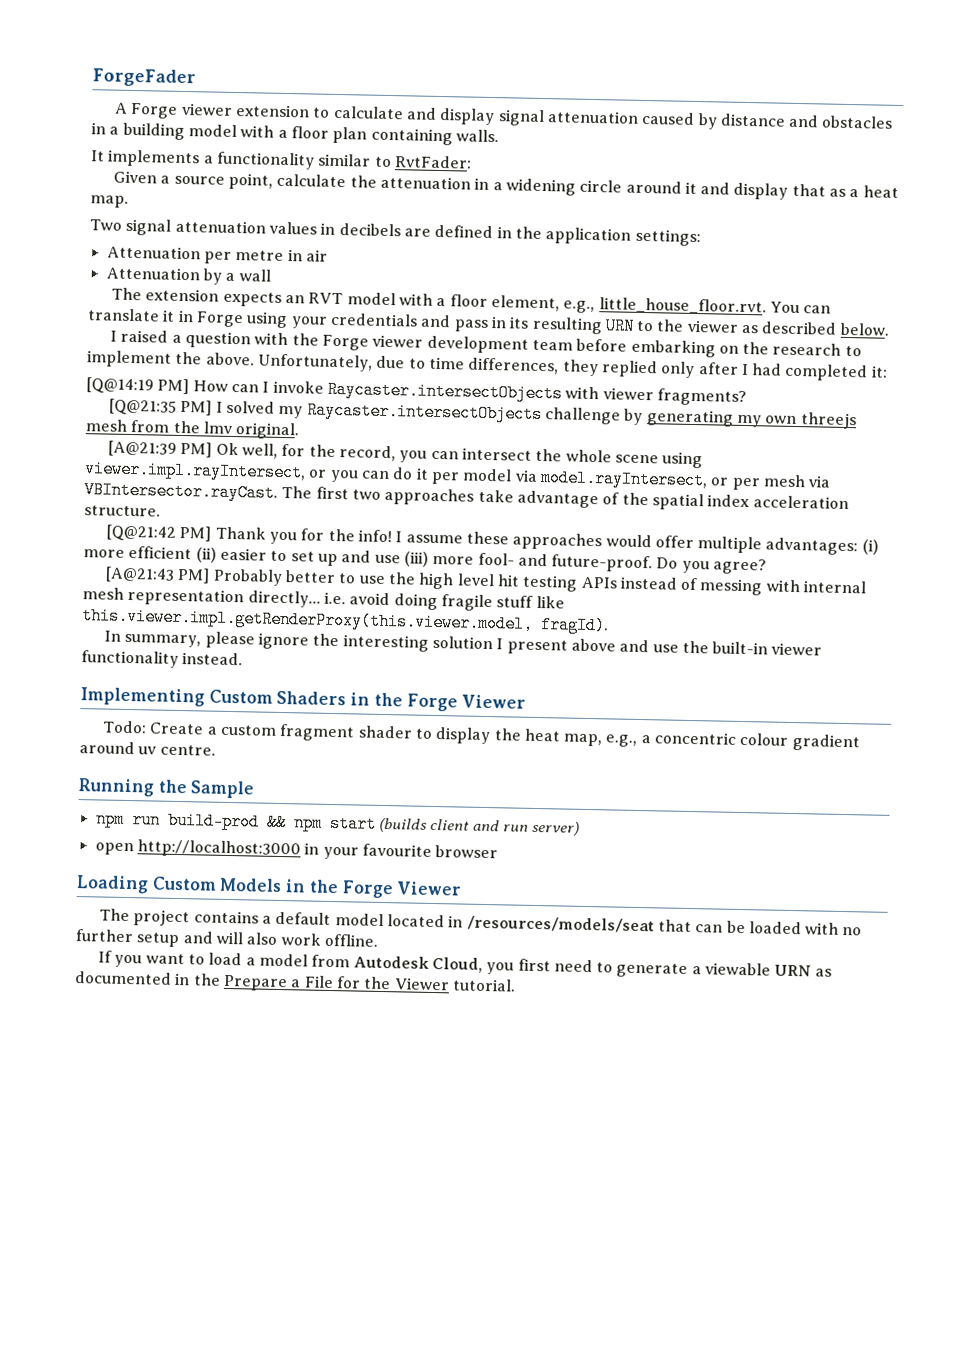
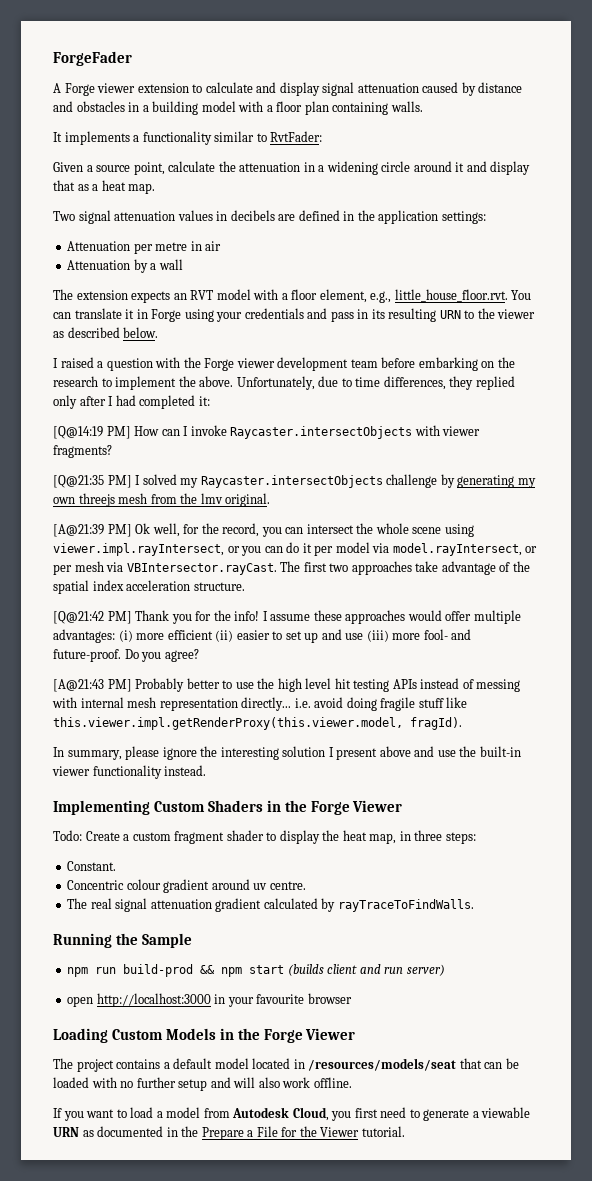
[605,731,738,747] e.g., a concentric -> [399,830,476,844] [67,861,117,871] [67,880,125,890] in three steps: // Constant. // Concentric
(216, 750) none -> [67,898,474,912] // The real signal attenuation gradient calculated by rayTraceToFindWalls.

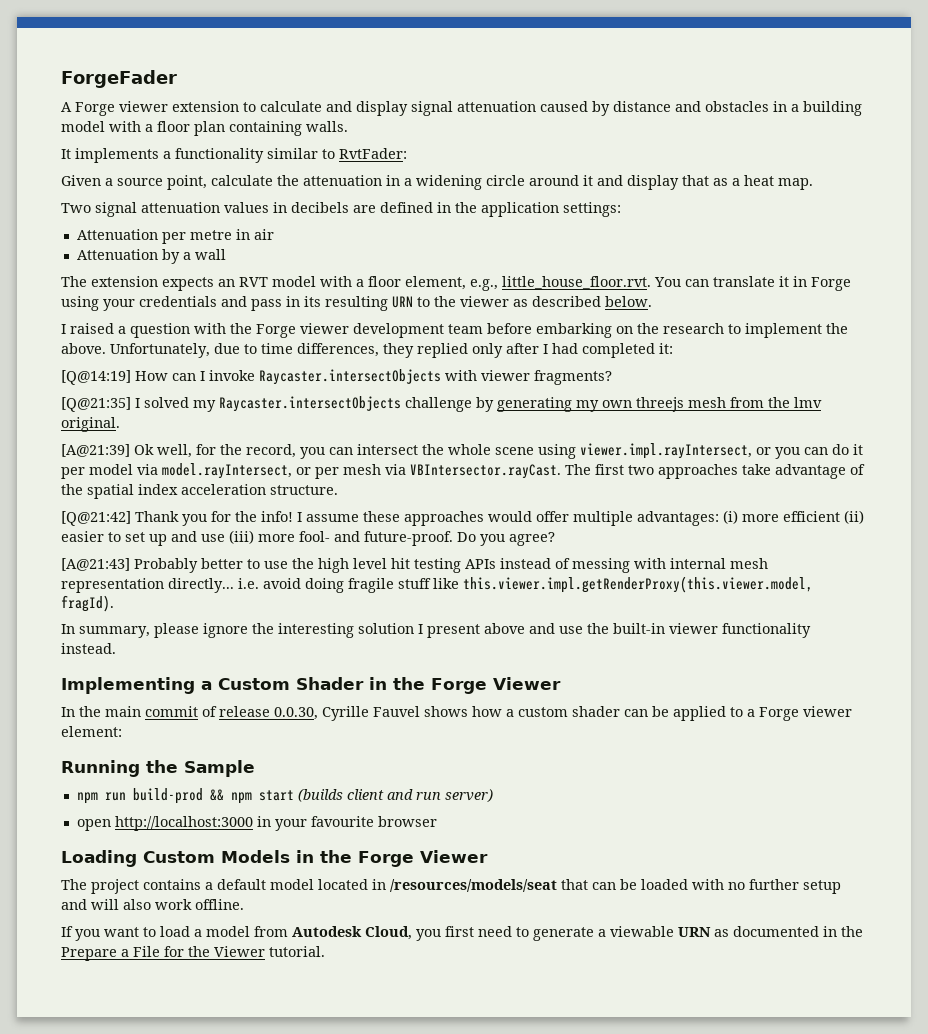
[53,426,131,439] [Q@14:19 PM] -> [61,370,131,385] [Q@14:19]
[53,475,132,488] [Q@21:35 PM] -> [61,397,131,412] [Q@21:35]
[53,524,132,537] [A@21:39 PM] -> [61,444,130,457] [A@21:39]
[53,611,132,624] [Q@21:42 PM] -> [61,511,131,526] [Q@21:42]
[53,679,132,692] [A@21:43 PM] -> [61,558,130,571] [A@21:43]
[153,800,403,815] [53,830,476,844] [67,861,117,871] [67,879,306,893] [67,898,474,912] Custom Shaders in the Forge Viewer // Todo: Create a custom fragment shader to display the heat map, in three steps: // Constant. // Concentric colour gradient around uv centre. // The real signal attenuation gradient calculated by rayTraceToFindWalls. -> [201,677,561,694] [61,706,852,721] [61,726,122,737] a Custom Shader in the Forge Viewer // In the main commit of release 0.0.30, Cyrille Fauvel shows how a custom shader can be applied to a Forge viewer element:

